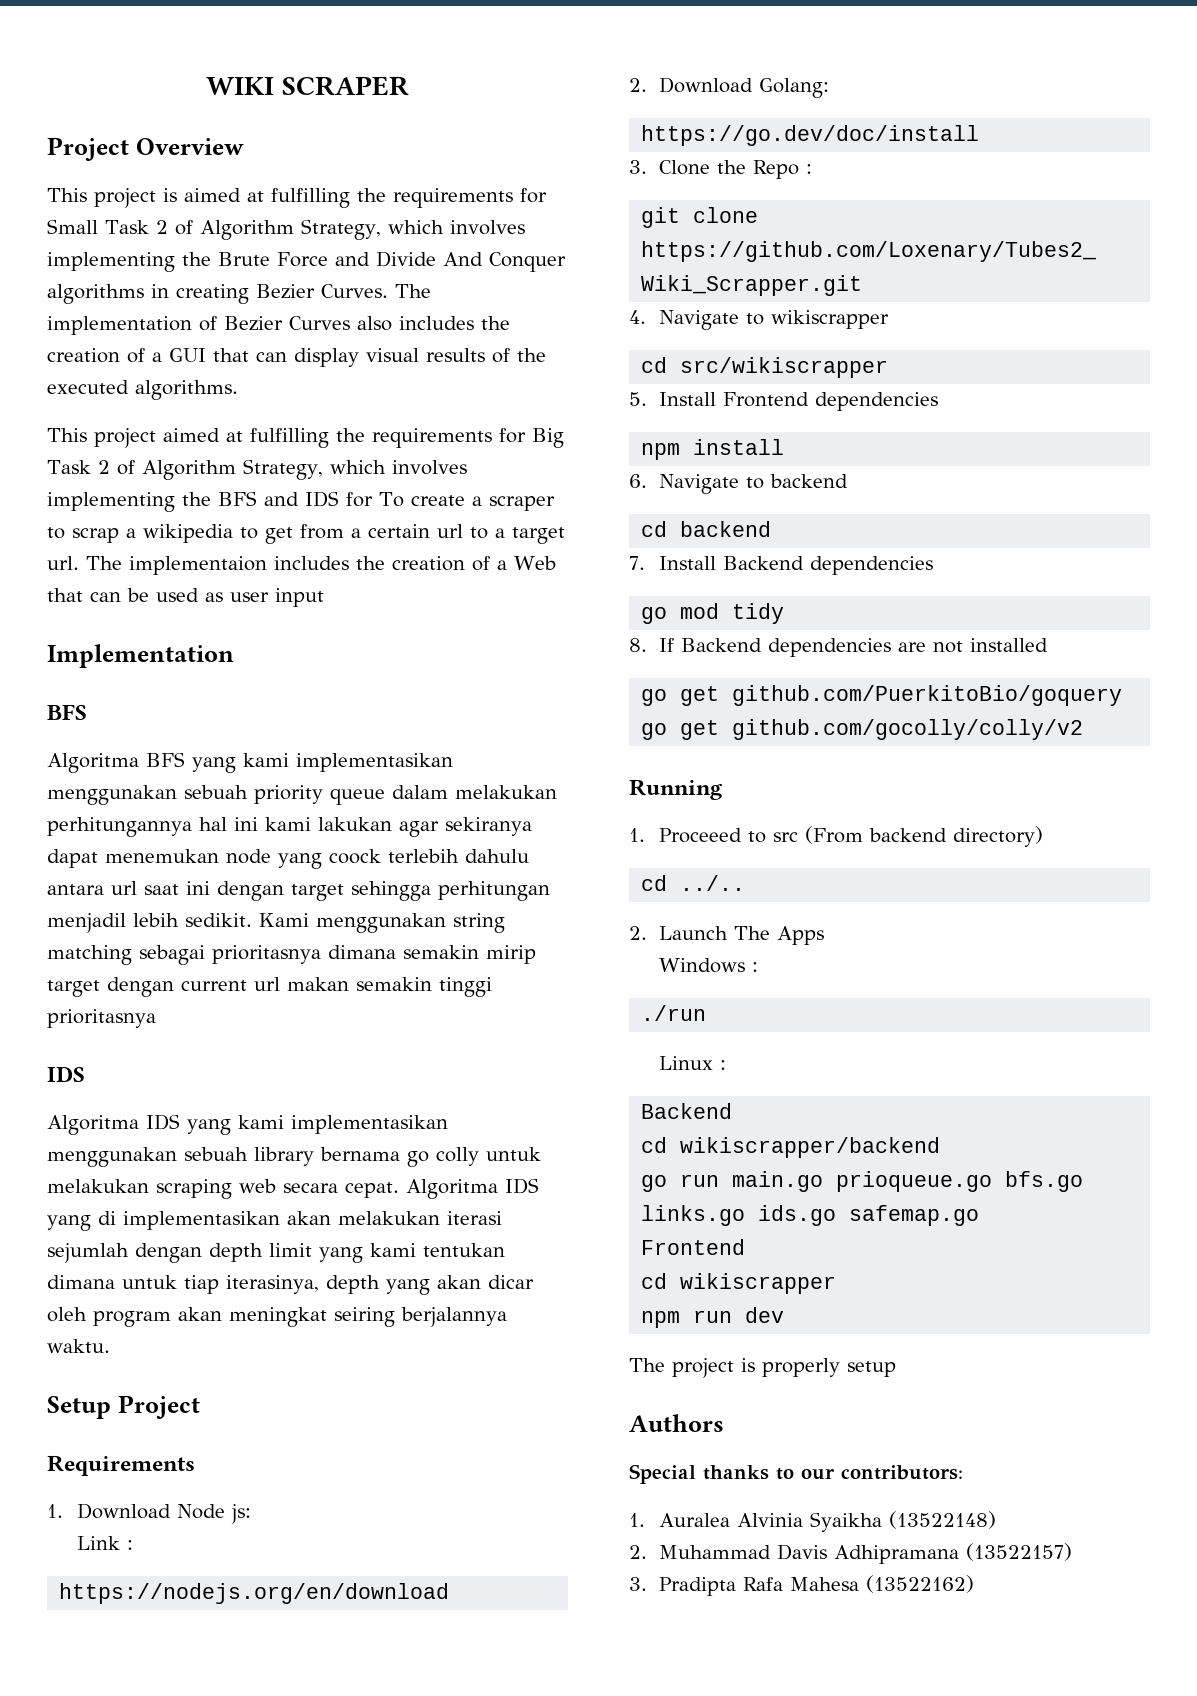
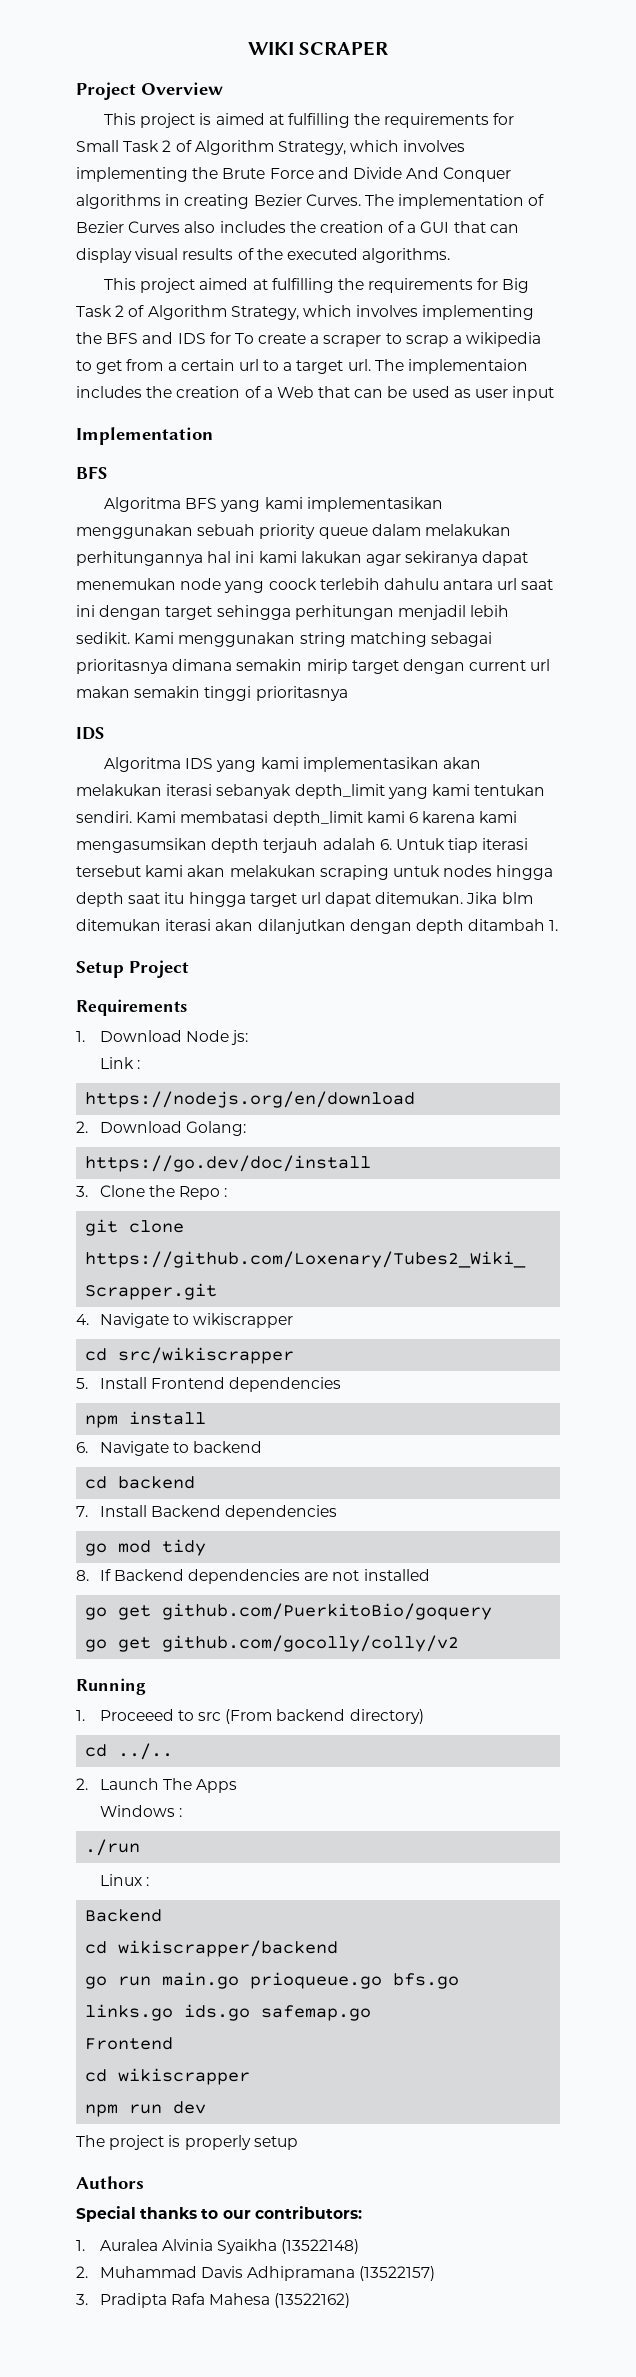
[47,1147,541,1167] [47,1178,539,1199] [47,1211,502,1231] [47,1243,505,1263] [47,1275,534,1295] [47,1307,507,1327] [47,1339,110,1353] menggunakan sebuah library bernama go colly untuk melakukan scraping web secara cepat. Algoritma IDS yang di implementasikan akan melakukan iterasi sejumlah dengan depth limit yang kami tentukan dimana untuk tiap iterasinya, depth yang akan dicar oleh program akan meningkat seiring berjalannya waktu. -> [442,757,481,769] [76,784,546,799] [76,811,518,826] [76,838,529,853] [76,865,554,880] [76,892,533,907] [76,919,559,934] akan melakukan iterasi sebanyak depth_limit yang kami tentukan sendiri. Kami membatasi depth_limit kami 6 karena kami mengasumsikan depth terjauh adalah 6. Untuk tiap iterasi tersebut kami akan melakukan scraping untuk nodes hingga depth saat itu hingga target url dapat ditemukan. Jika blm ditemukan iterasi akan dilanjutkan dengan depth ditambah 1.

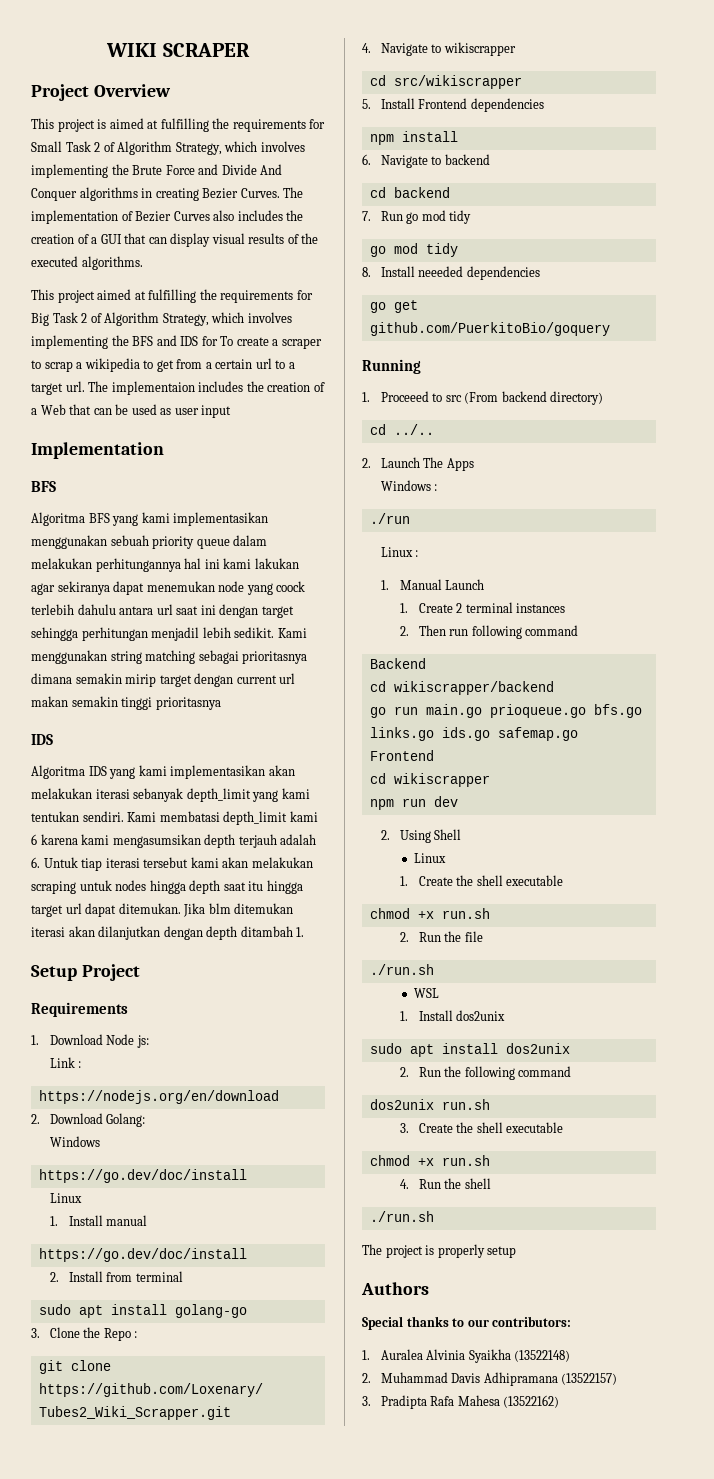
[85,1155,372,1172] // https://go.dev/doc/install -> [49,1136,100,1147] [38,1169,247,1183] [49,1193,82,1203] [49,1215,148,1226] [38,1248,247,1262] [49,1271,183,1282] [38,1304,247,1318] // Windows // https://go.dev/doc/install // Linux // 1. Install manual // https://go.dev/doc/install // 2. Install from terminal // sudo apt install golang-go
[99,1505,337,1520] Install Backend dependencies -> [380,210,472,224] Run go mod tidy
[99,1569,430,1584] If Backend dependencies are not installed -> [380,266,540,280] Install neeeded dependencies
[85,1635,460,1652] // go get github.com/gocolly/colly/v2 -> (610, 329) none
(149, 1881) none -> [380,579,485,590] [399,602,566,613] [399,625,579,639] // 1. Manual Launch // 1. Create 2 terminal instances // 2. Then run following command
(207, 2107) none -> [380,829,462,843] [414,853,447,863] [399,875,564,886] [369,908,490,919] [399,931,483,942] [369,964,434,975] [414,988,440,998] [399,1010,506,1021] [369,1043,570,1057] [399,1066,572,1080] [369,1099,490,1110] [399,1122,564,1133] [369,1155,490,1166] [399,1178,491,1189] [369,1211,434,1222] // 2. Using Shell // Linux // 1. Create the shell executable // chmod +x run.sh // 2. Run the file // ./run.sh // WSL // 1. Install dos2unix // sudo apt install dos2unix // 2. Run the following command // dos2unix run.sh // 3. Create the shell executable // chmod +x run.sh // 4. Run the shell // ./run.sh

